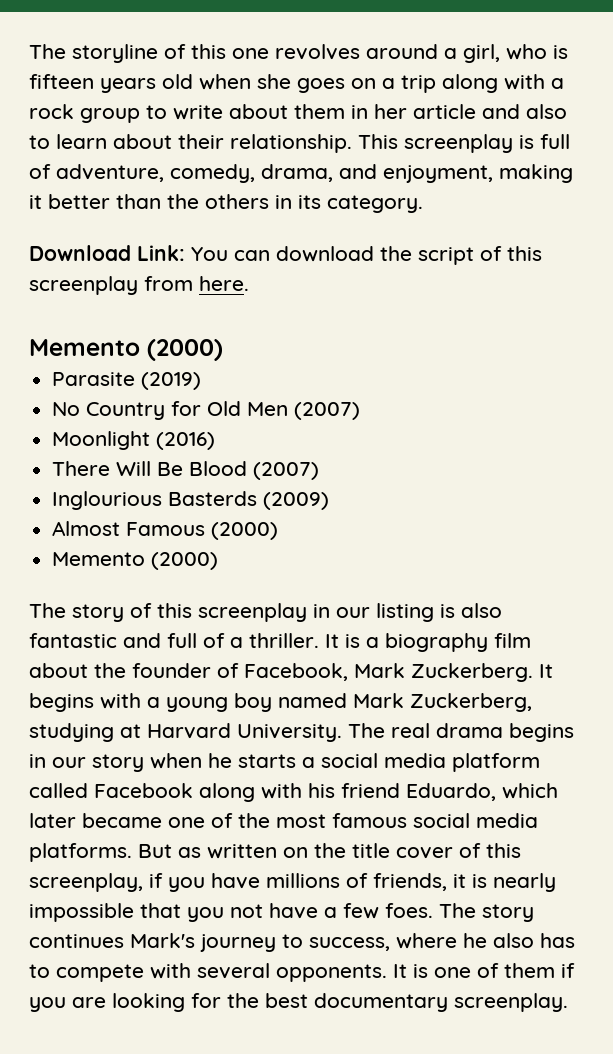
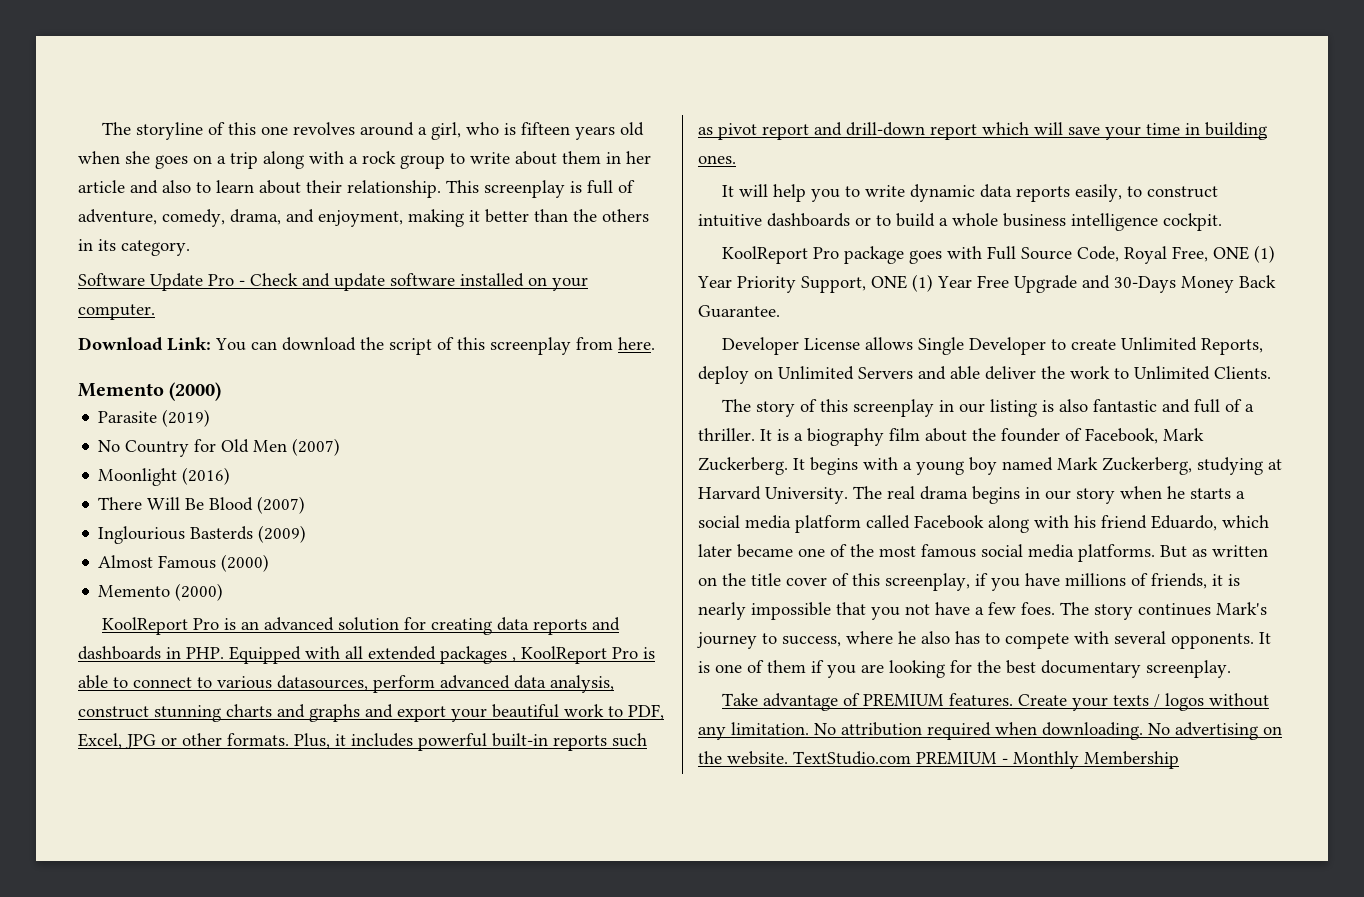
(423, 204) none -> [78,273,588,291] [78,304,155,320] // Software Update Pro - Check and update software installed on your computer.
(219, 561) none -> [102,617,621,635] [78,646,655,664] [78,675,614,693] [78,704,664,722] [78,733,647,751] [698,122,1267,140] [698,155,736,164] [722,184,1219,202] [698,213,1222,231] [722,245,1276,264] [697,274,1276,293] [698,305,780,318] [722,337,1264,355] [698,366,1271,384] // KoolReport Pro is an advanced solution for creating data reports and dashboards in PHP. Equipped with all extended packages , KoolReport Pro is able to connect to various datasources, perform advanced data analysis, construct stunning charts and graphs and export your beautiful work to PDF, Excel, JPG or other formats. Plus, it includes powerful built-in reports such as pivot report and drill-down report which will save your time in building ones. // It will help you to write dynamic data reports easily, to construct intuitive dashboards or to build a whole business intelligence cockpit. // KoolReport Pro package goes with Full Source Code, Royal Free, ONE (1) Year Priority Support, ONE (1) Year Free Upgrade and 30-Days Money Back Guarantee. // Developer License allows Single Developer to create Unlimited Reports, deploy on Unlimited Servers and able deliver the work to Unlimited Clients.
(568, 1002) none -> [722,693,1270,711] [698,722,1282,740] [698,751,1179,769] // Take advantage of PREMIUM features. Create your texts / logos without any limitation. No attribution required when downloading. No advertising on the website. TextStudio.com PREMIUM - Monthly Membership

